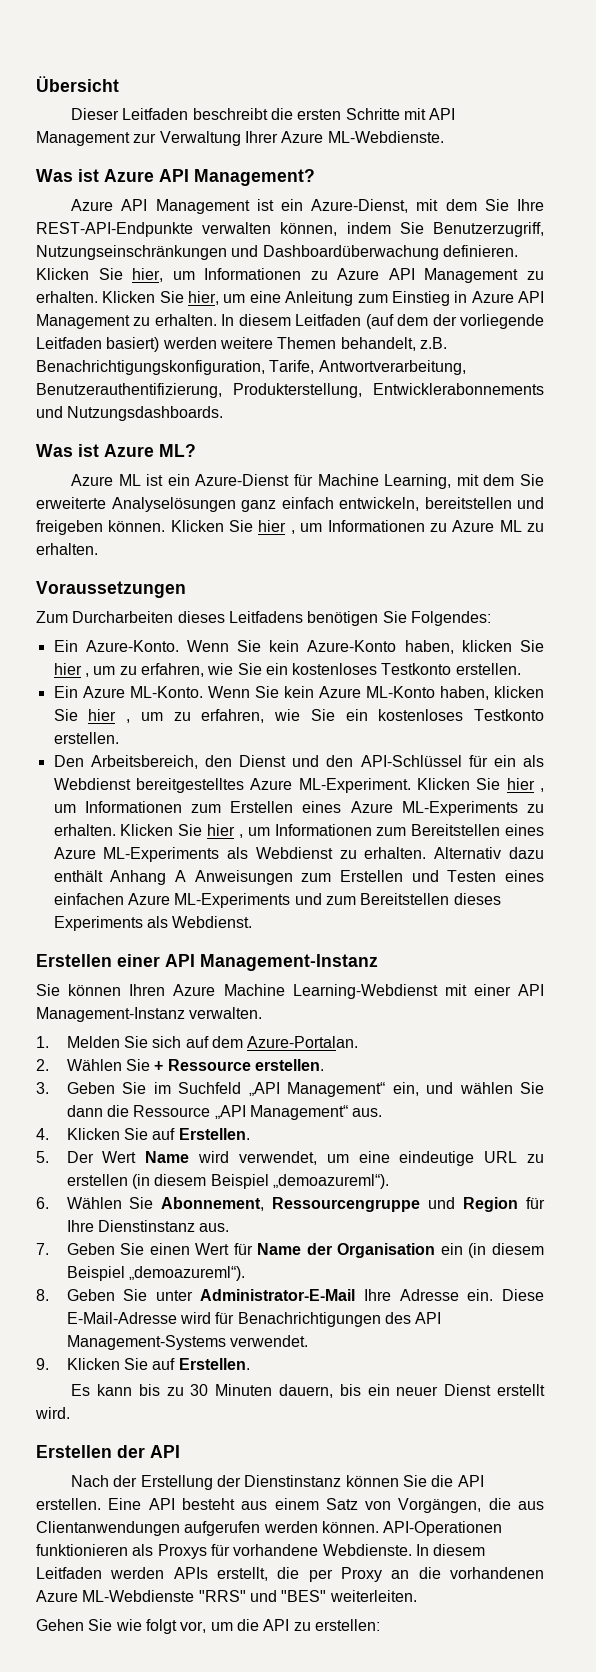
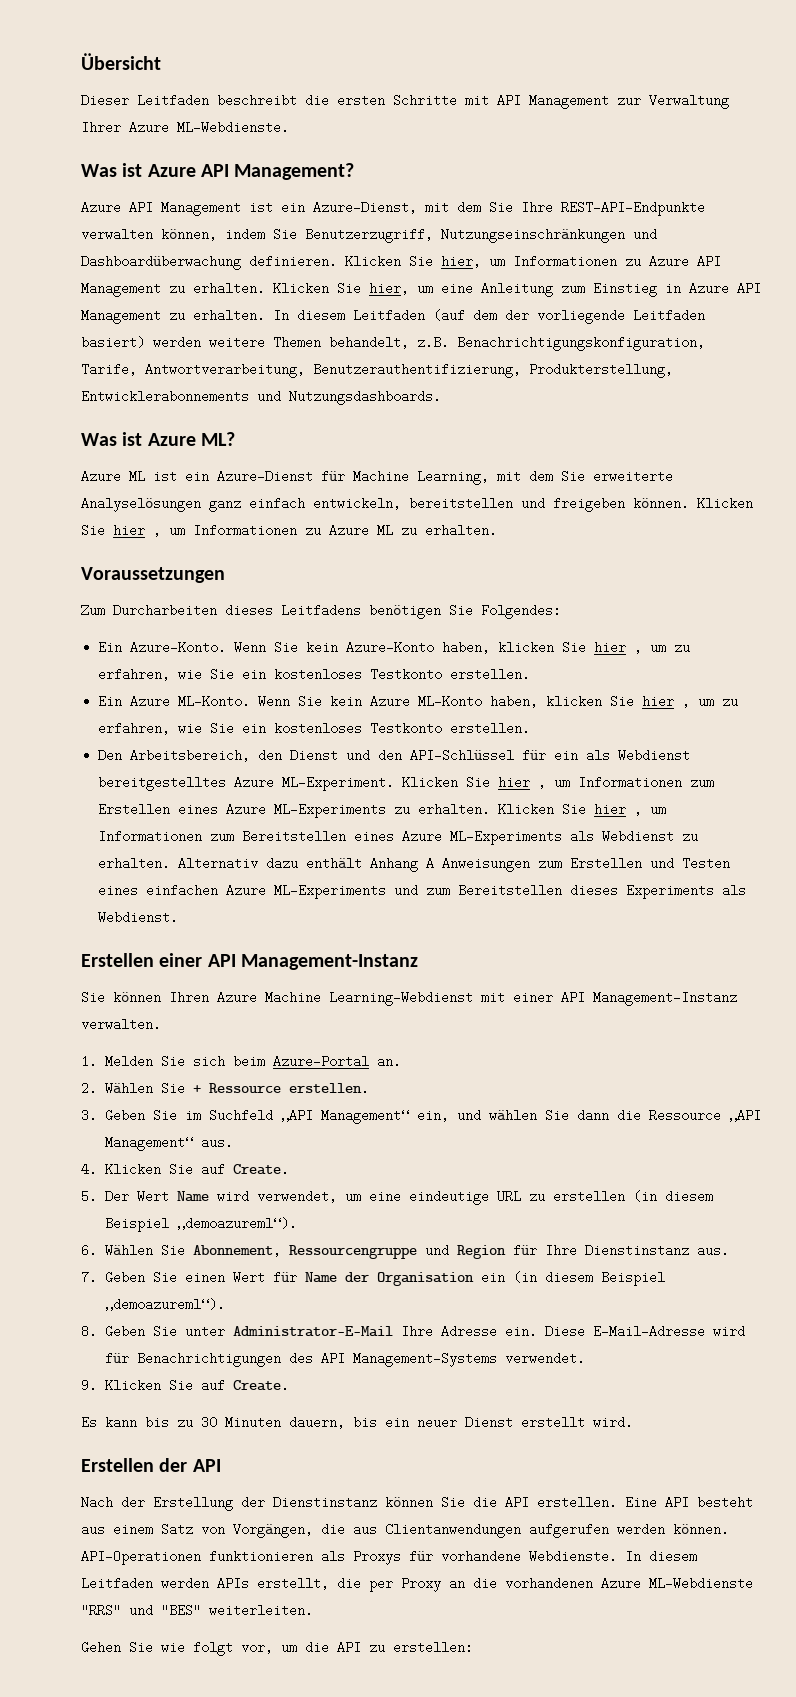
[185,1036,359,1048] auf dem Azure-Portalan. -> [233,1055,402,1068] beim Azure-Portal an.
[178,1128,250,1140] Erstellen. -> [233,1163,290,1176] Create.
[178,1358,250,1370] Erstellen. -> [233,1379,290,1392] Create.

